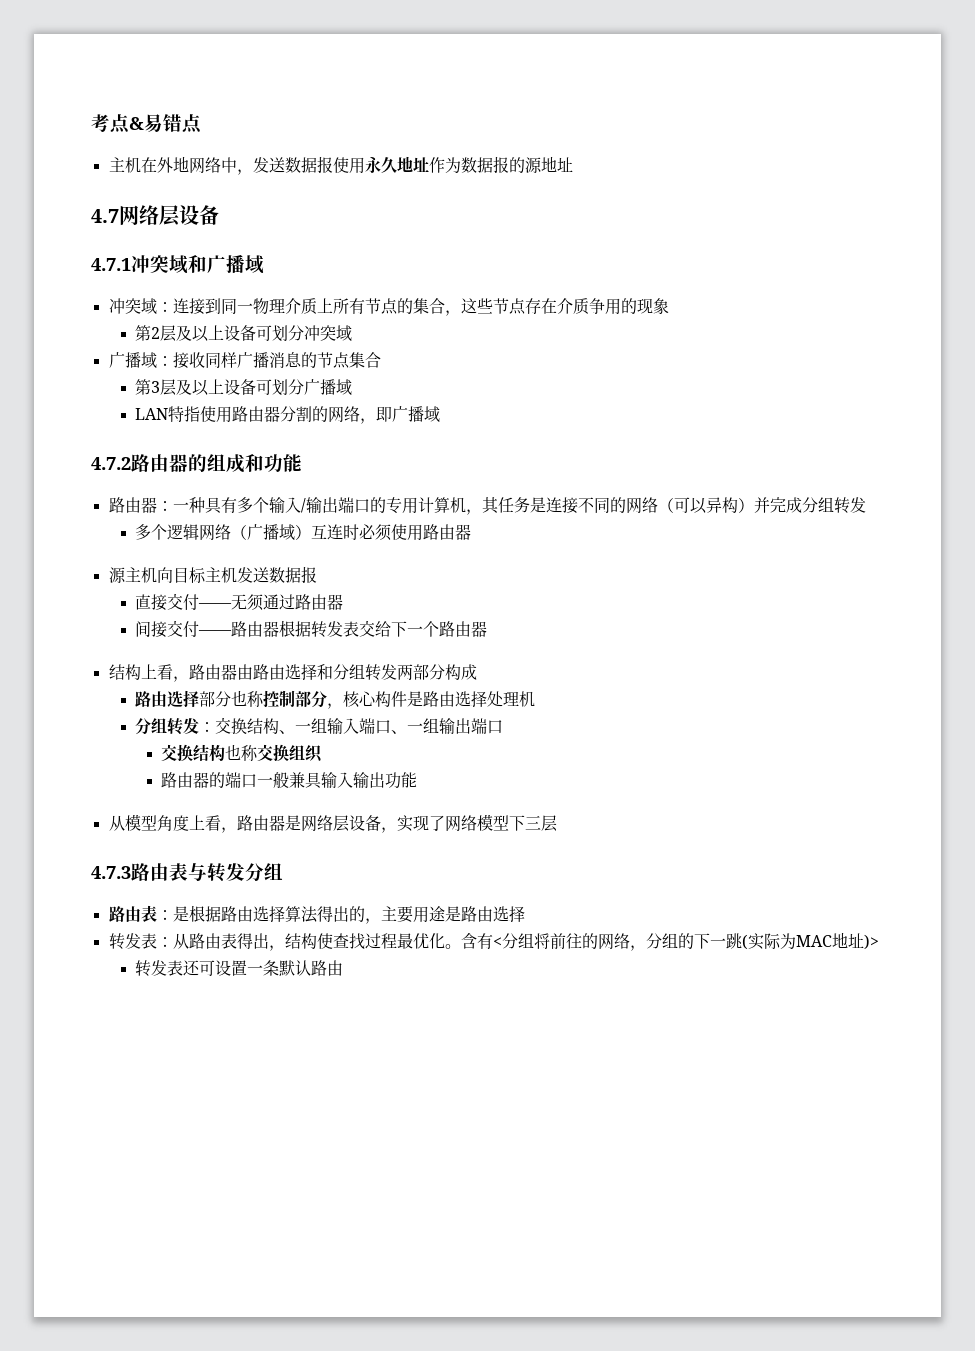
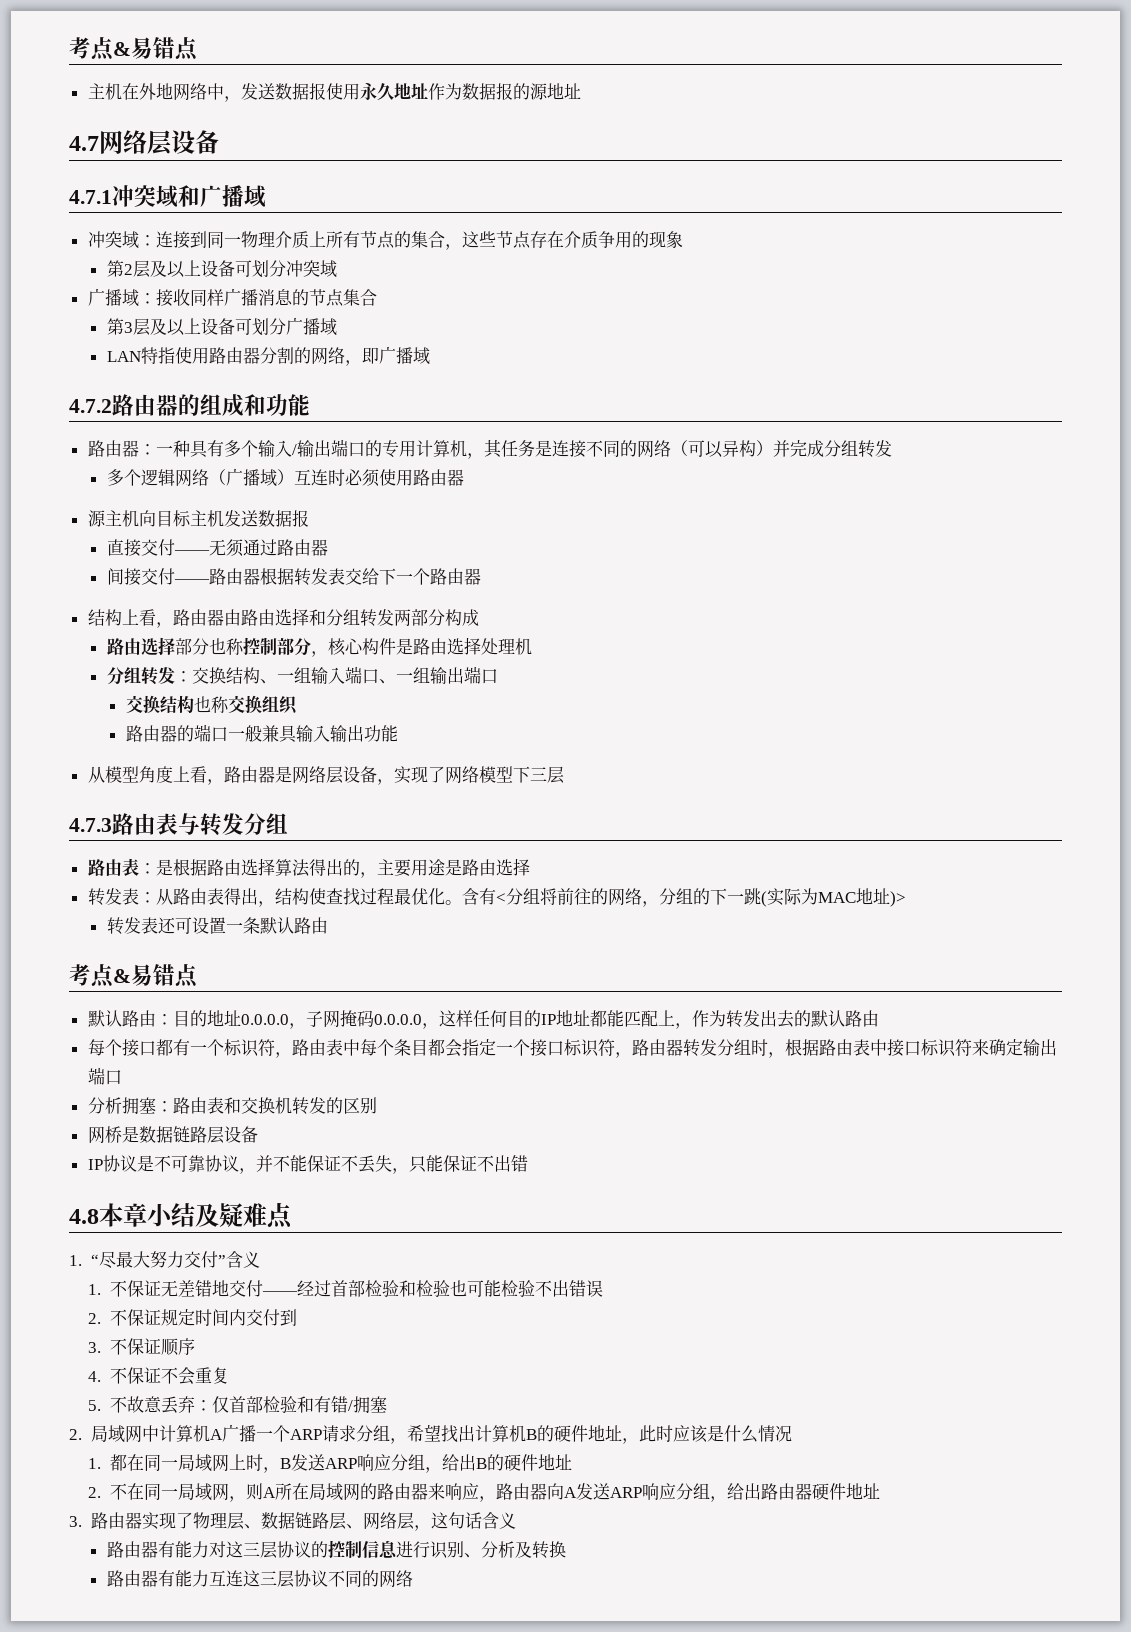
(344, 968) none -> [69,964,198,988] [87,1010,879,1029] [87,1039,1057,1058] [87,1067,122,1085] [87,1097,377,1115] [87,1126,258,1144] [87,1155,528,1174] [69,1202,293,1229] [69,1251,260,1269] [88,1280,603,1297] [88,1309,297,1326] [88,1338,195,1356] [88,1367,229,1385] [88,1396,387,1414] [69,1424,792,1444] [88,1454,572,1473] [88,1483,880,1502] [69,1512,516,1531] [106,1540,566,1559] [106,1570,413,1588] // 考点&易错点 // 默认路由：目的地址0.0.0.0，子网掩码0.0.0.0，这样任何目的IP地址都能匹配上，作为转发出去的默认路由 // 每个接口都有一个标识符，路由表中每个条目都会指定一个接口标识符，路由器转发分组时，根据路由表中接口标识符来确定输出端口 // 分析拥塞：路由表和交换机转发的区别 // 网桥是数据链路层设备 // IP协议是不可靠协议，并不能保证不丢失，只能保证不出错 // 4.8本章小结及疑难点 // 1. “尽最大努力交付”含义 // 1.不保证无差错地交付——经过首部检验和检验也可能检验不出错误 // 2.不保证规定时间内交付到 // 3.不保证顺序 // 4.不保证不会重复 // 5.不故意丢弃：仅首部检验和有错/拥塞 // 2.局域网中计算机A广播一个ARP请求分组，希望找出计算机B的硬件地址，此时应该是什么情况 // 1.都在同一局域网上时，B发送ARP响应分组，给出B的硬件地址 // 2.不在同一局域网，则A所在局域网的路由器来响应，路由器向A发送ARP响应分组，给出路由器硬件地址 // 3.路由器实现了物理层、数据链路层、网络层，这句话含义 // 路由器有能力对这三层协议的控制信息进行识别、分析及转换 // 路由器有能力互连这三层协议不同的网络

